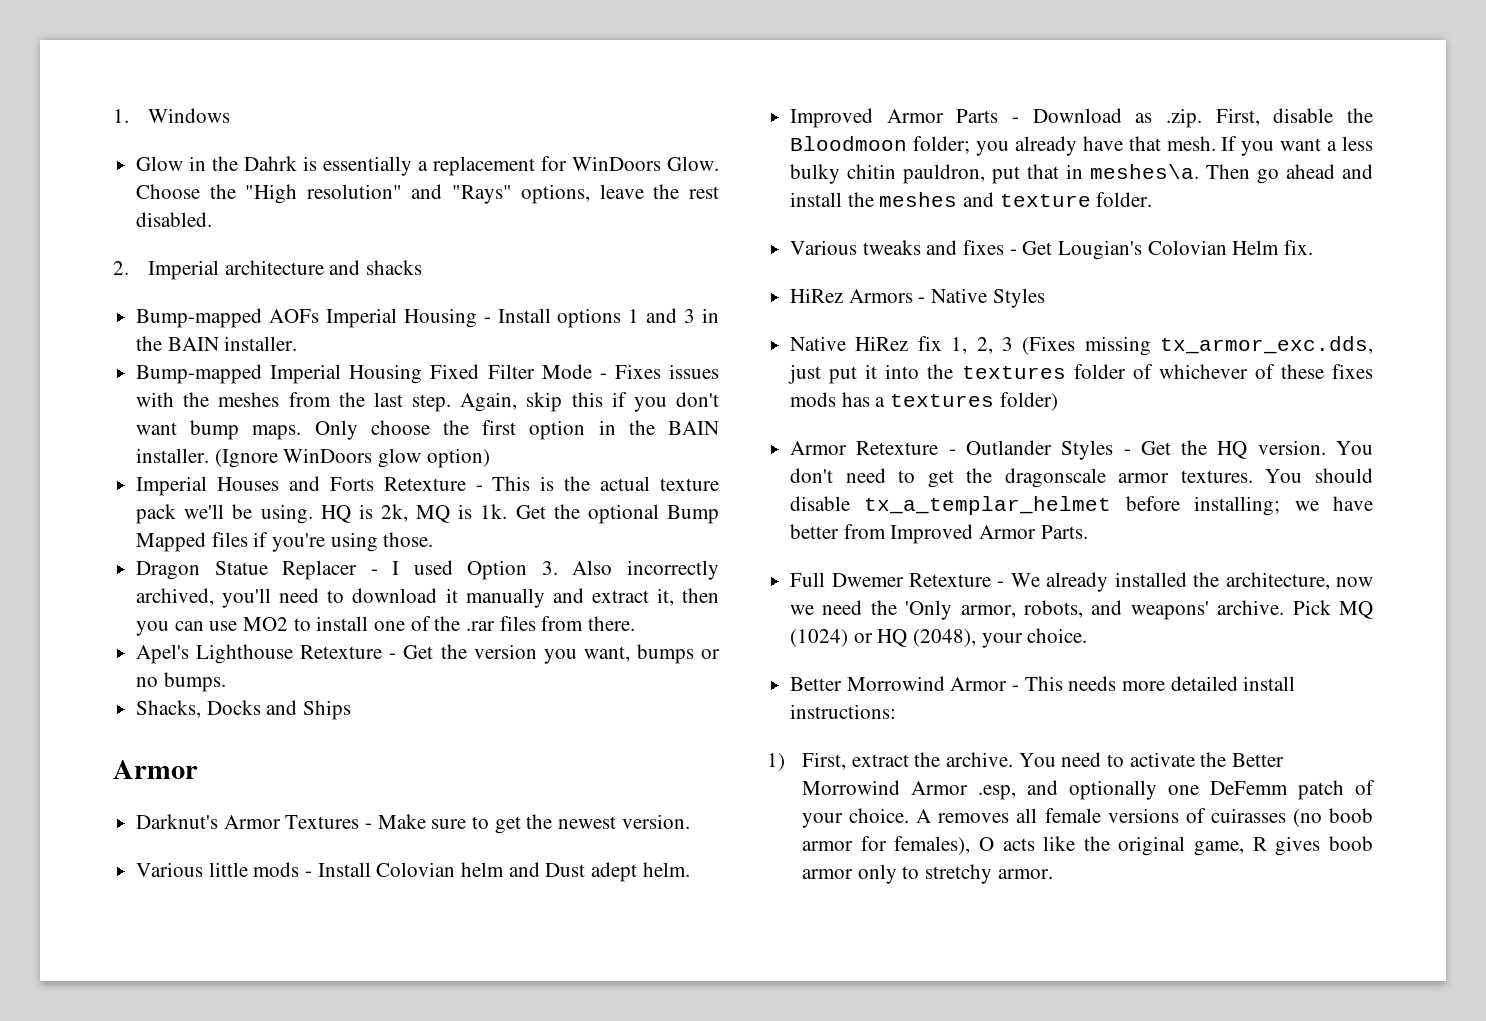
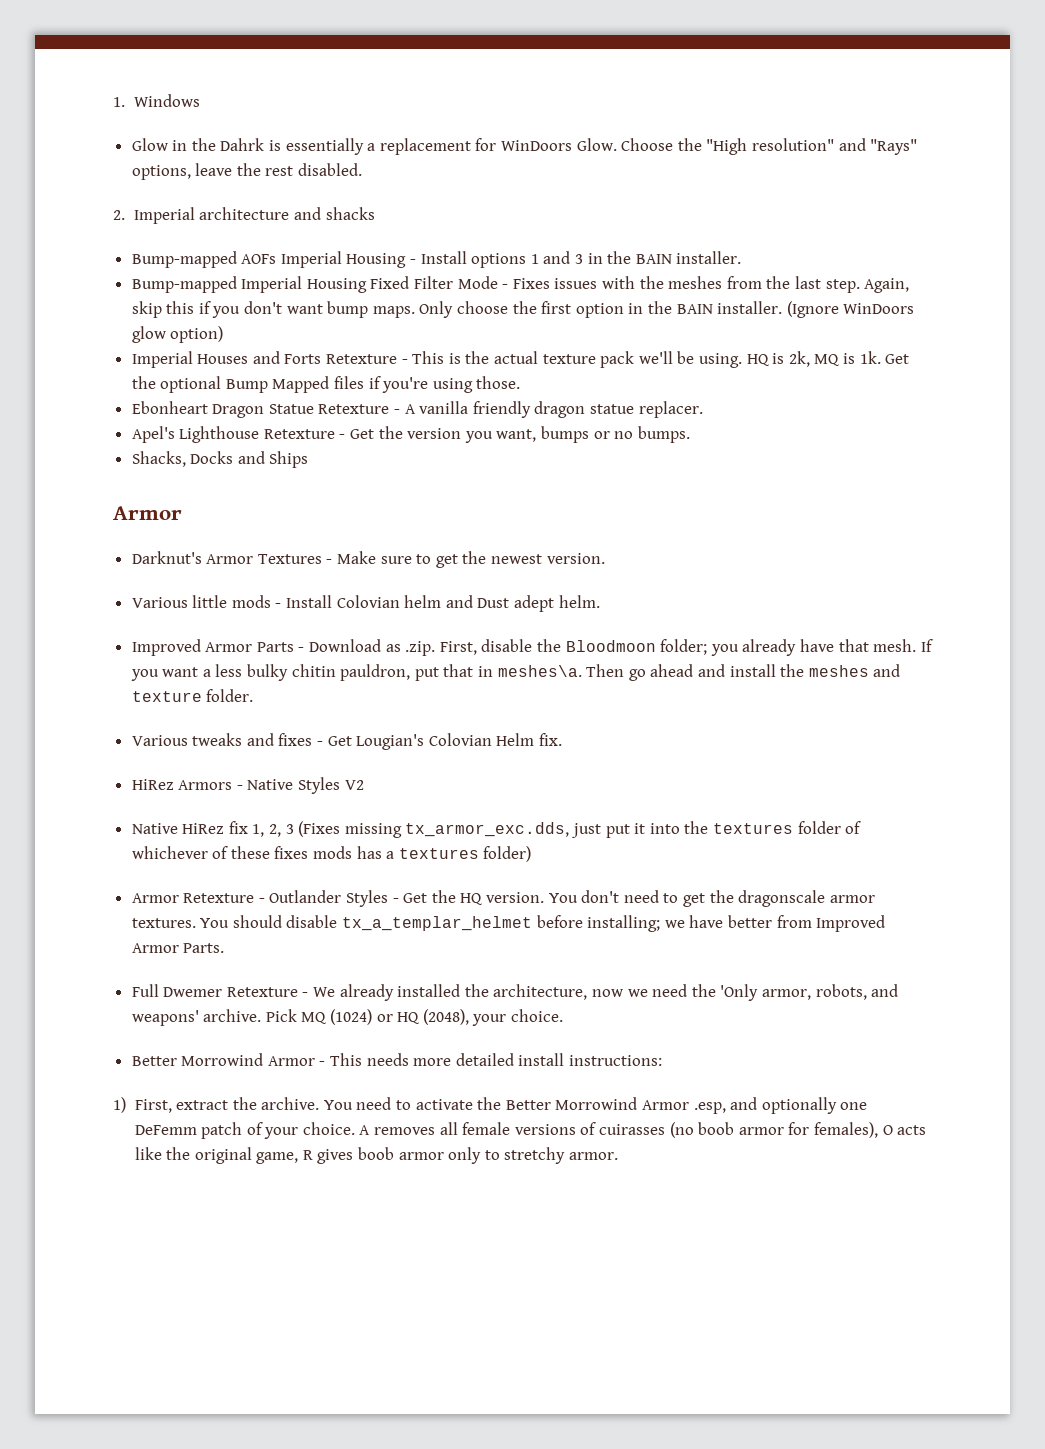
(434, 539) none -> [131,401,208,414] Ebonheart
[282,560,719,580] [136,588,719,608] [136,616,636,636] Replacer - I used Option 3. Also incorrectly archived, you'll need to download it manually and extract it, then you can use MO2 to install one of the .rar files from there. -> [318,401,703,418] Retexture - A vanilla friendly dragon statue replacer.
(1045, 298) none -> [344,780,364,790] V2

